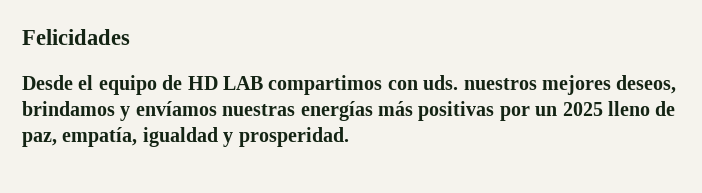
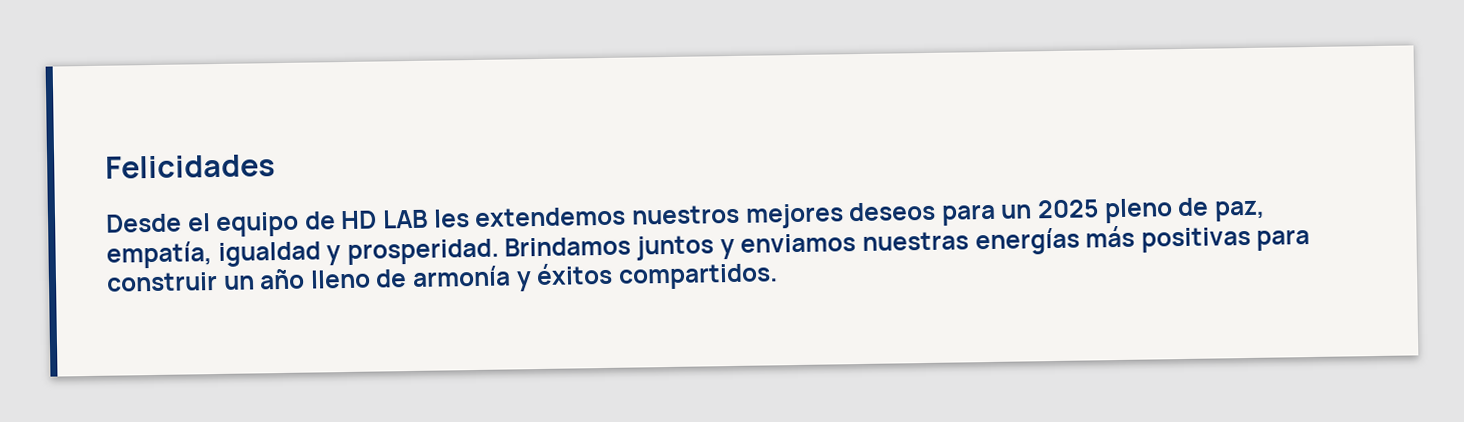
[268,75,677,95] [22,101,530,121] compartimos con uds. nuestros mejores deseos, brindamos y envíamos nuestras energías más positivas por -> [432,201,996,229] les extendemos nuestros mejores deseos para
[607,101,650,116] lleno -> [1103,198,1173,224] pleno
(349, 137) none -> [504,225,1311,261] [106,262,778,292] Brindamos juntos y enviamos nuestras energías más positivas para construir un año lleno de armonía y éxitos compartidos.

